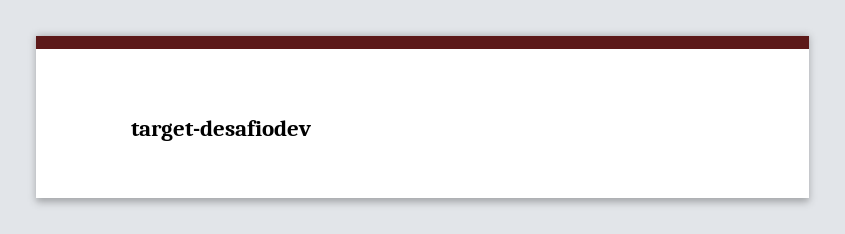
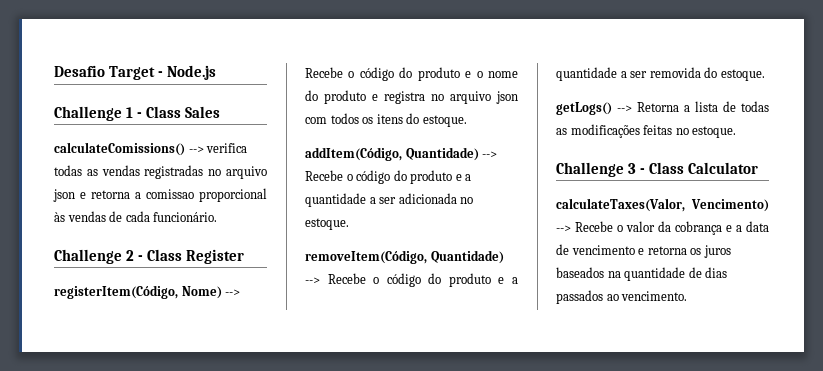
[131,120,311,141] target-desafiodev -> [54,65,217,80] [54,106,220,121] [54,142,248,156] [54,165,267,179] [53,188,267,202] [54,211,218,222] [54,249,244,264] [54,285,241,299] [305,67,518,81] [305,90,518,104] [305,113,467,127] [305,147,498,161] [305,170,472,184] [305,193,474,207] [305,218,349,230] [305,250,504,264] [305,273,518,287] [556,67,765,81] [556,101,769,115] [556,124,737,138] [556,162,758,177] [556,198,769,212] [556,221,769,235] [556,244,731,258] [556,267,728,281] [556,290,688,304] Desafio Target - Node.js // Challenge 1 - Class Sales // calculateComissions() --> verifica todas as vendas registradas no arquivo json e retorna a comissao proporcional às vendas de cada funcionário. // Challenge 2 - Class Register // registerItem(Código, Nome) --> Recebe o código do produto e o nome do produto e registra no arquivo json com todos os itens do estoque. // addItem(Código, Quantidade) --> Recebe o código do produto e a quantidade a ser adicionada no estoque. // removeItem(Código, Quantidade) --> Recebe o código do produto e a quantidade a ser removida do estoque. // getLogs() --> Retorna a lista de todas as modificações feitas no estoque. // Challenge 3 - Class Calculator // calculateTaxes(Valor, Vencimento) --> Recebe o valor da cobrança e a data de vencimento e retorna os juros baseados na quantidade de dias passados ao vencimento.

